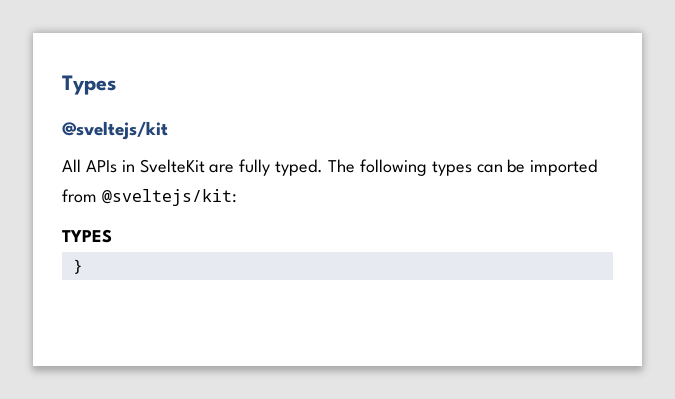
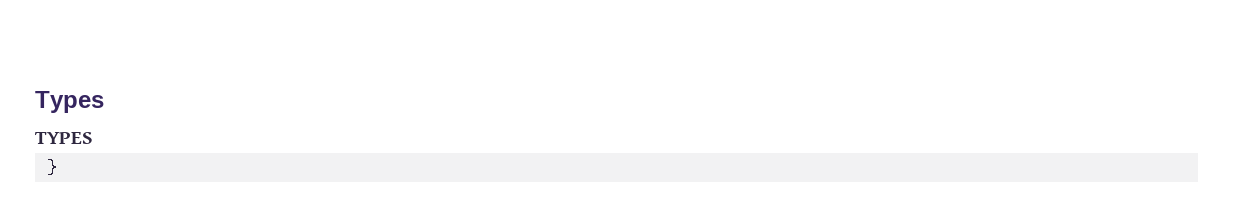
[62,121,168,140] [62,159,598,176] [62,189,237,206] // @sveltejs/kit // All APIs in SvelteKit are fully typed. The following types can be imported from @sveltejs/kit: -> (104, 102) none

